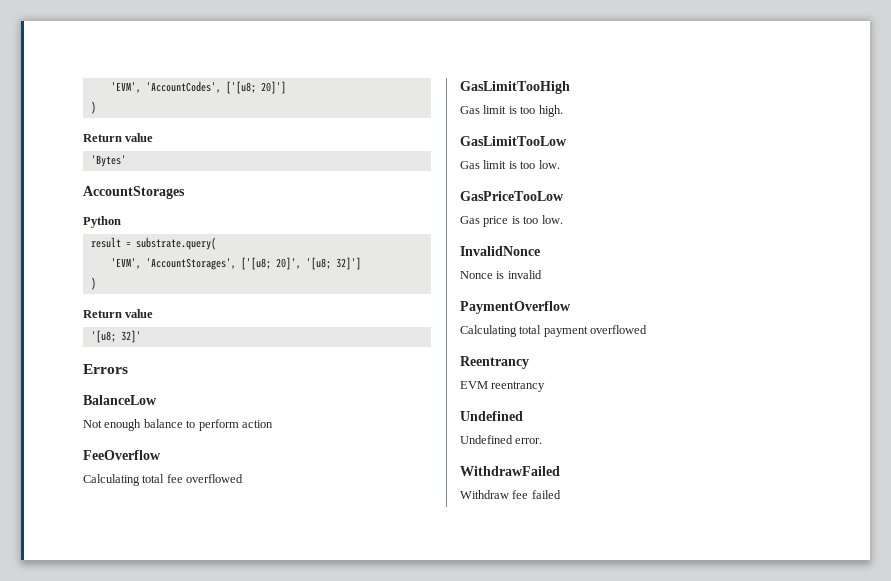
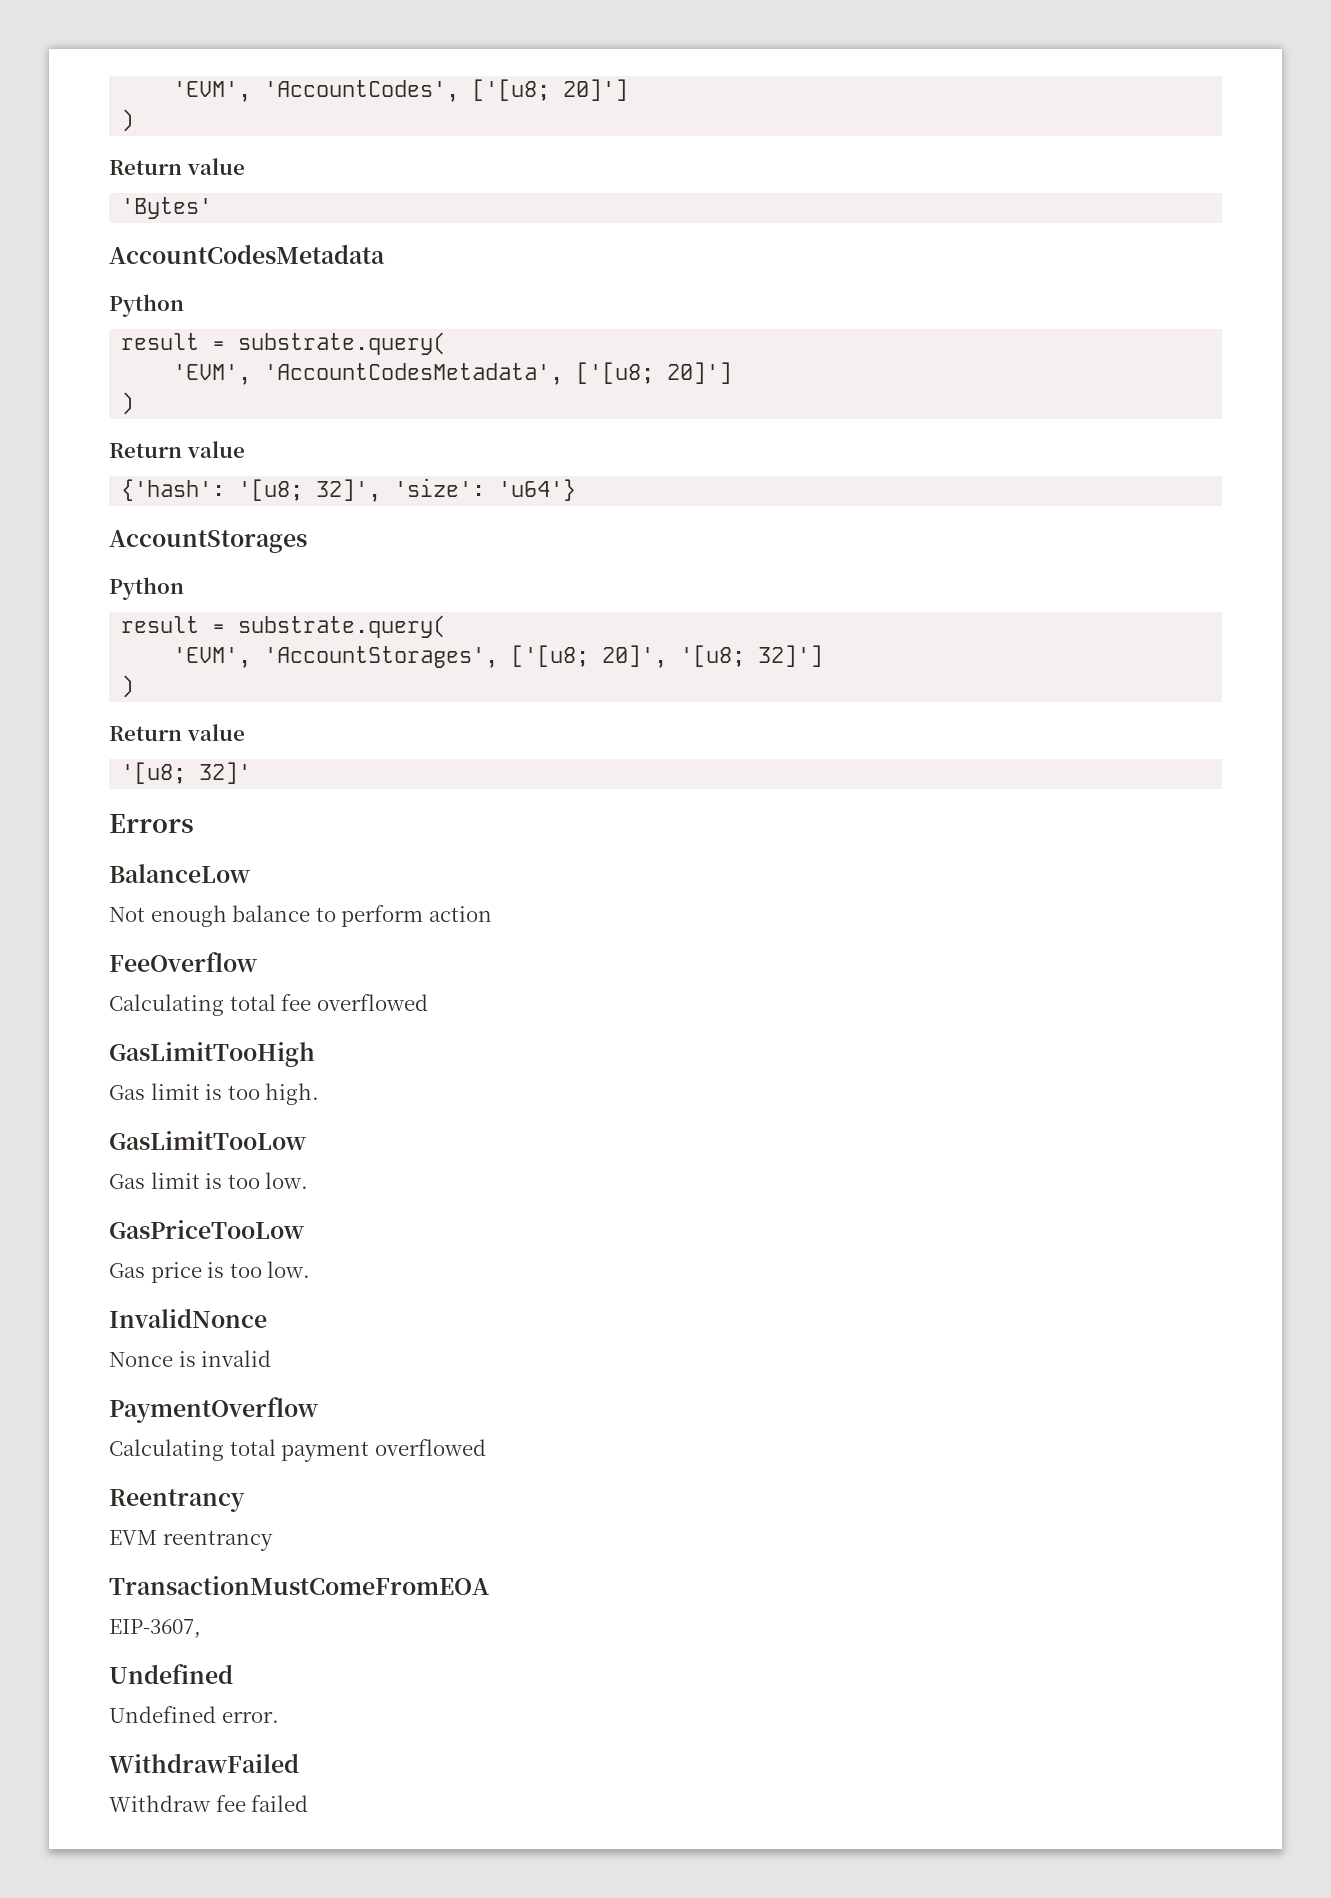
(126, 161) none -> [109,244,385,264] [109,294,184,317] [121,332,447,355] [173,362,733,385] [121,392,135,415] [109,441,245,458] [121,478,577,502] // AccountCodesMetadata // Python // result = substrate.query( // 'EVM', 'AccountCodesMetadata', ['[u8; 20]'] // ) // Return value // {'hash': '[u8; 32]', 'size': 'u64'}
(546, 386) none -> [109,1576,489,1595] [109,1619,201,1638] // TransactionMustComeFromEOA // EIP-3607,

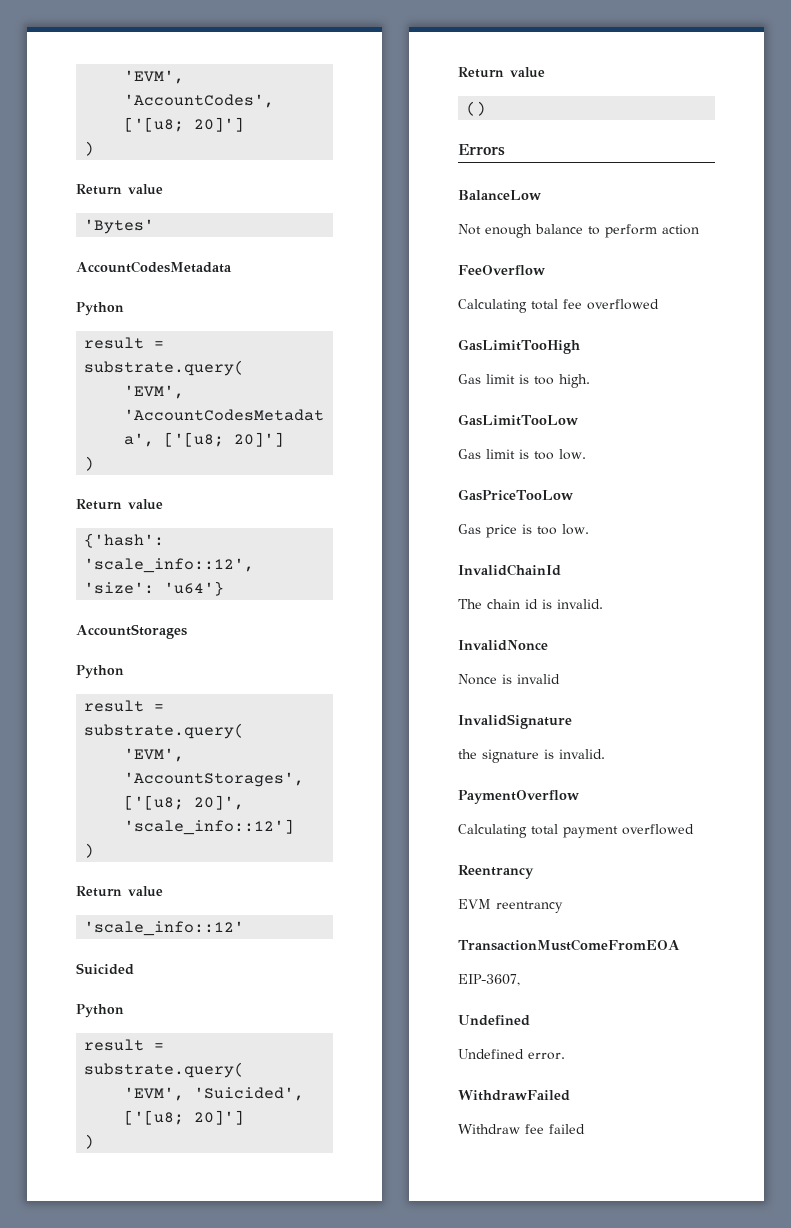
[238,479,382,502] '[u8; 32]', -> [84,558,255,573] 'scale_info::12',
[680,645,824,667] [121,675,135,698] [109,724,245,741] [121,762,252,784] '[u8; 32]'] // ) // Return value // '[u8; 32]' -> [124,819,295,835] [84,843,95,858] [76,886,163,897] [84,921,245,936] [76,963,134,975] [76,1004,124,1018] [84,1039,165,1051] [84,1062,245,1078] [124,1087,305,1101] [124,1110,245,1125] [84,1134,95,1149] [458,67,545,78] [466,101,487,116] 'scale_info::12'] // ) // Return value // 'scale_info::12' // Suicided // Python // result = substrate.query( // 'EVM', 'Suicided', ['[u8; 20]'] // ) // Return value // ()
(311, 1269) none -> [458,564,561,576] [458,599,603,609] // InvalidChainId // The chain id is invalid.
(272, 1358) none -> [458,714,572,729] [458,749,605,763] // InvalidSignature // the signature is invalid.

